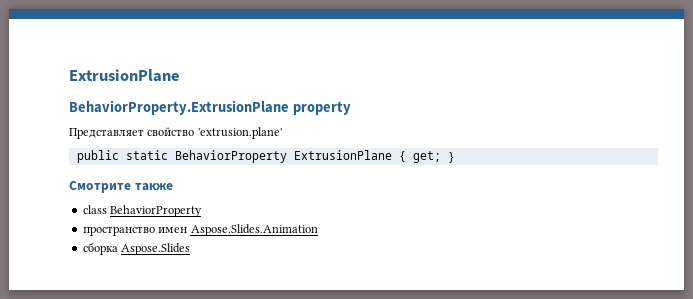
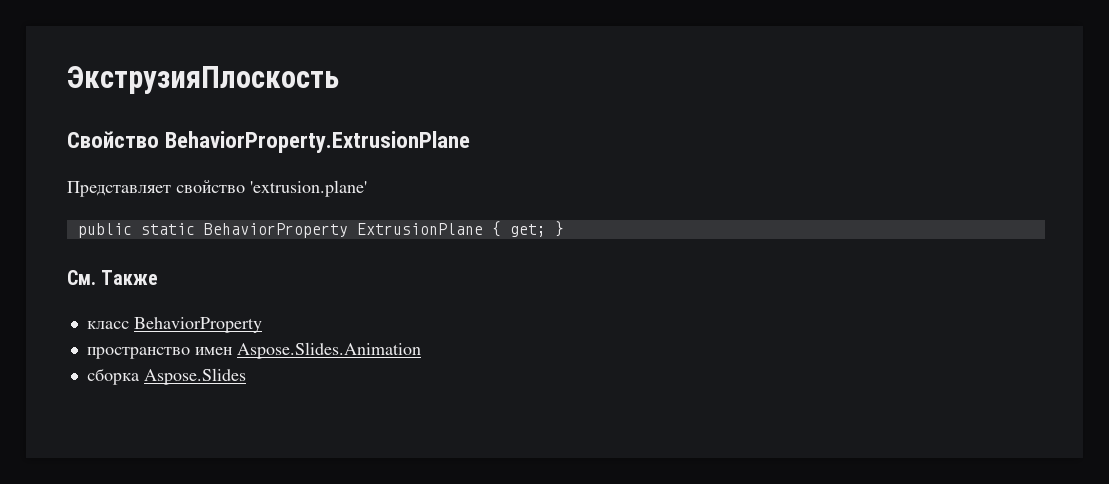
[69,69,180,82] ExtrusionPlane // -> [67,66,339,94] [67,131,159,148] ЭкструзияПлоскость // Свойство
[292,101,351,115] property -> (471, 142) none
[69,181,173,193] [82,205,107,214] Смотрите также // class -> [67,270,159,285] [86,321,129,329] См. Также // класс

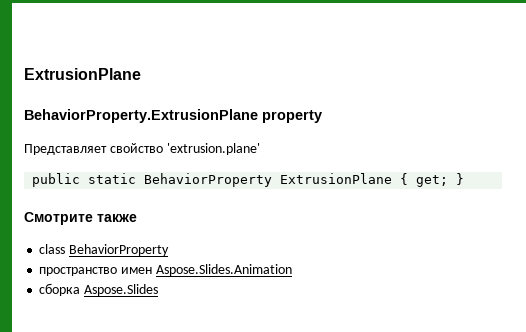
[67,66,339,94] [67,131,159,148] ЭкструзияПлоскость // Свойство -> [24,68,141,80] ExtrusionPlane //
(471, 142) none -> [262,110,322,123] property
[67,270,159,285] [86,321,129,329] См. Также // класс -> [24,212,137,225] [39,244,66,254] Смотрите также // class

